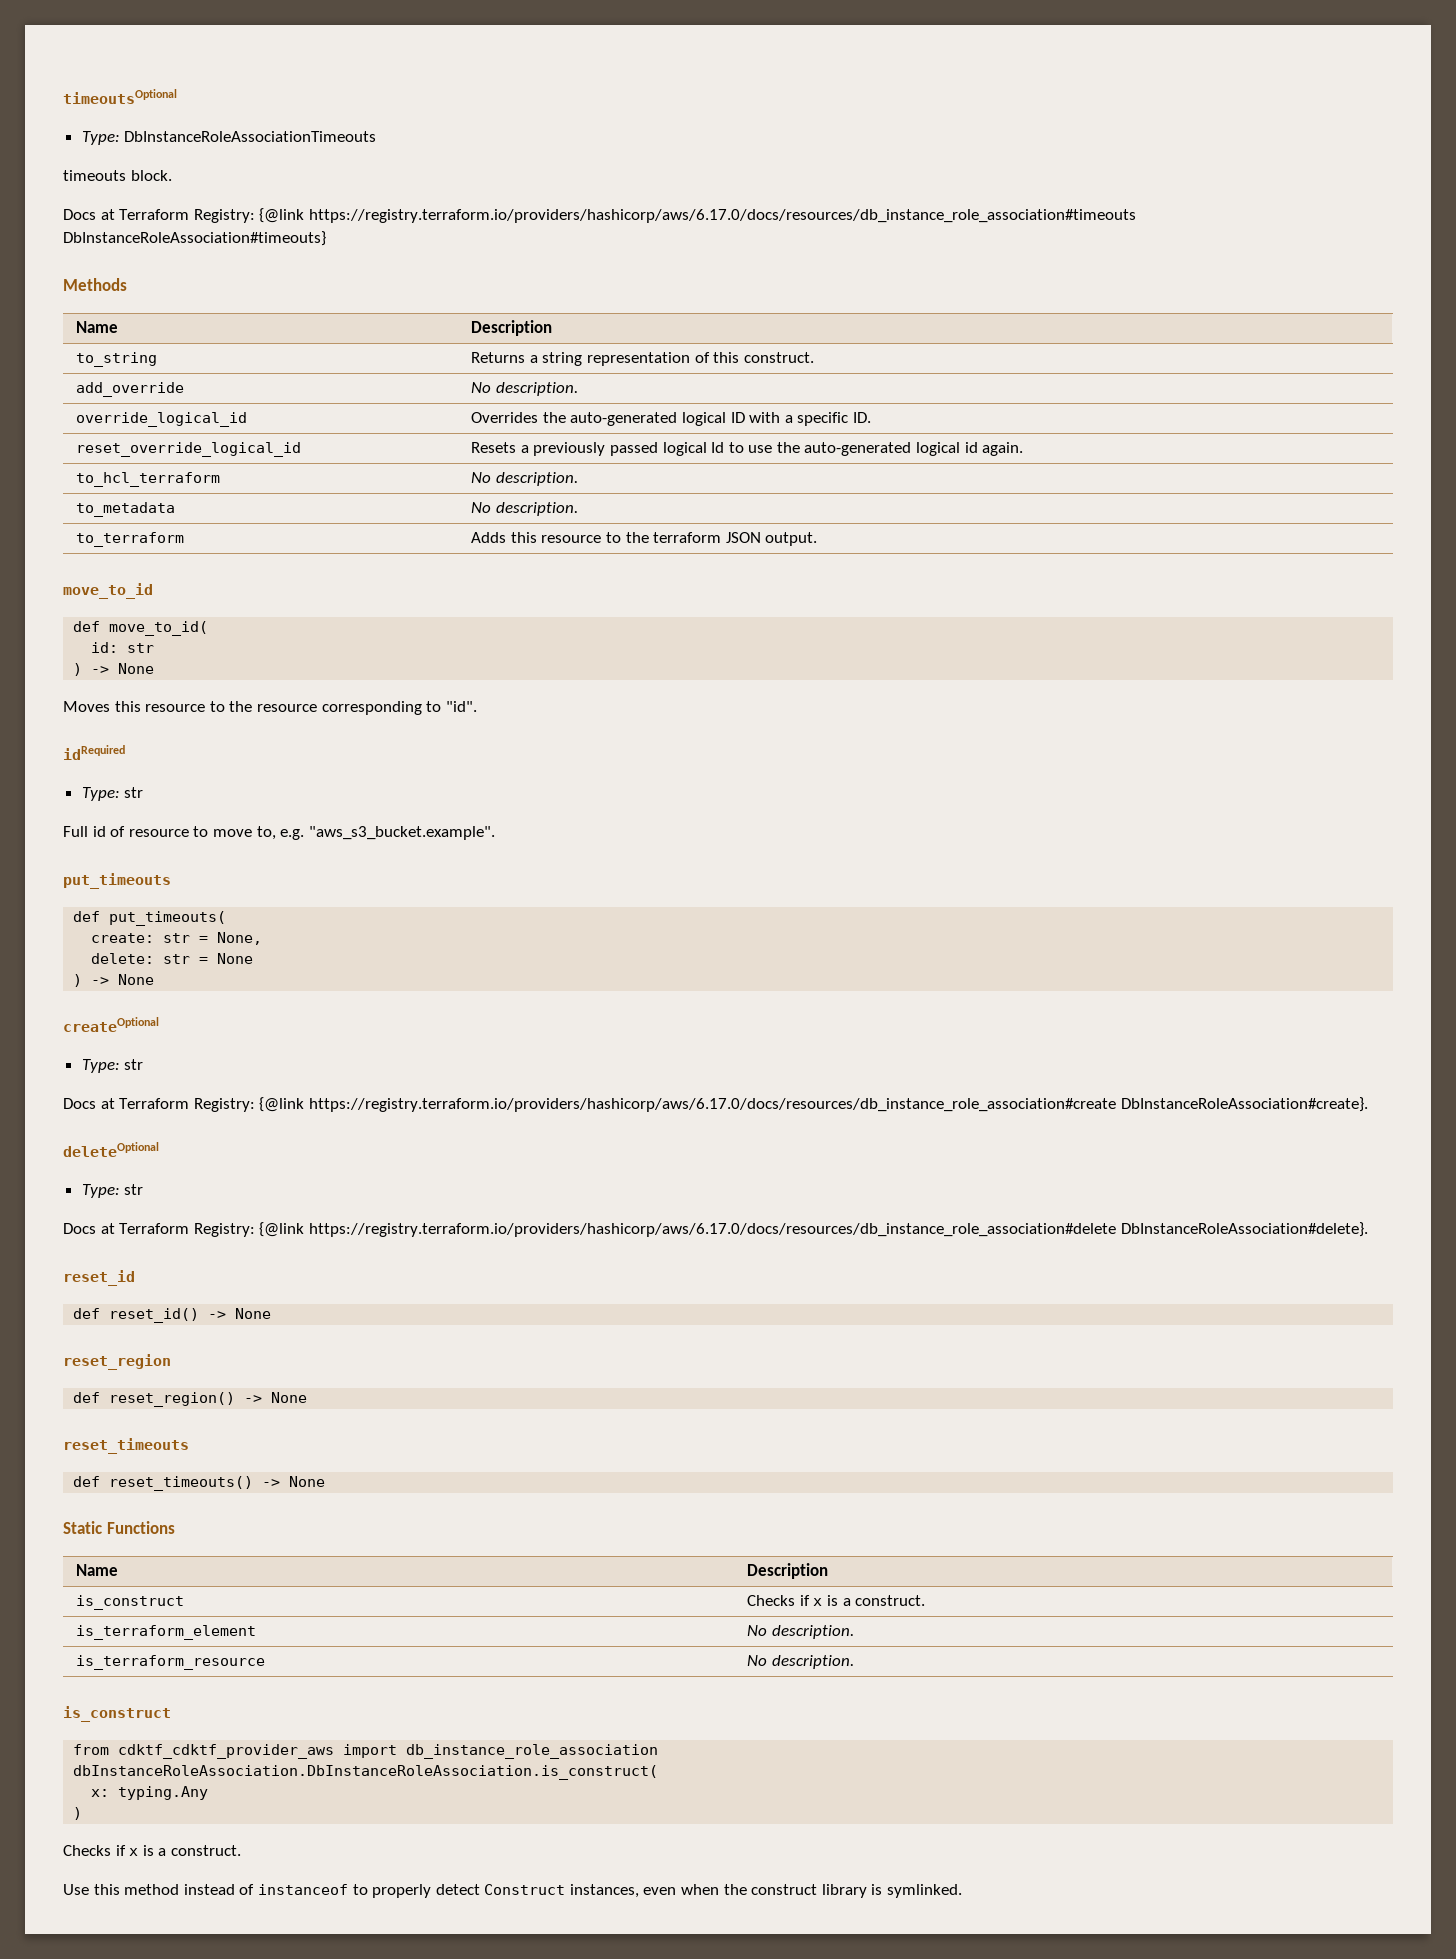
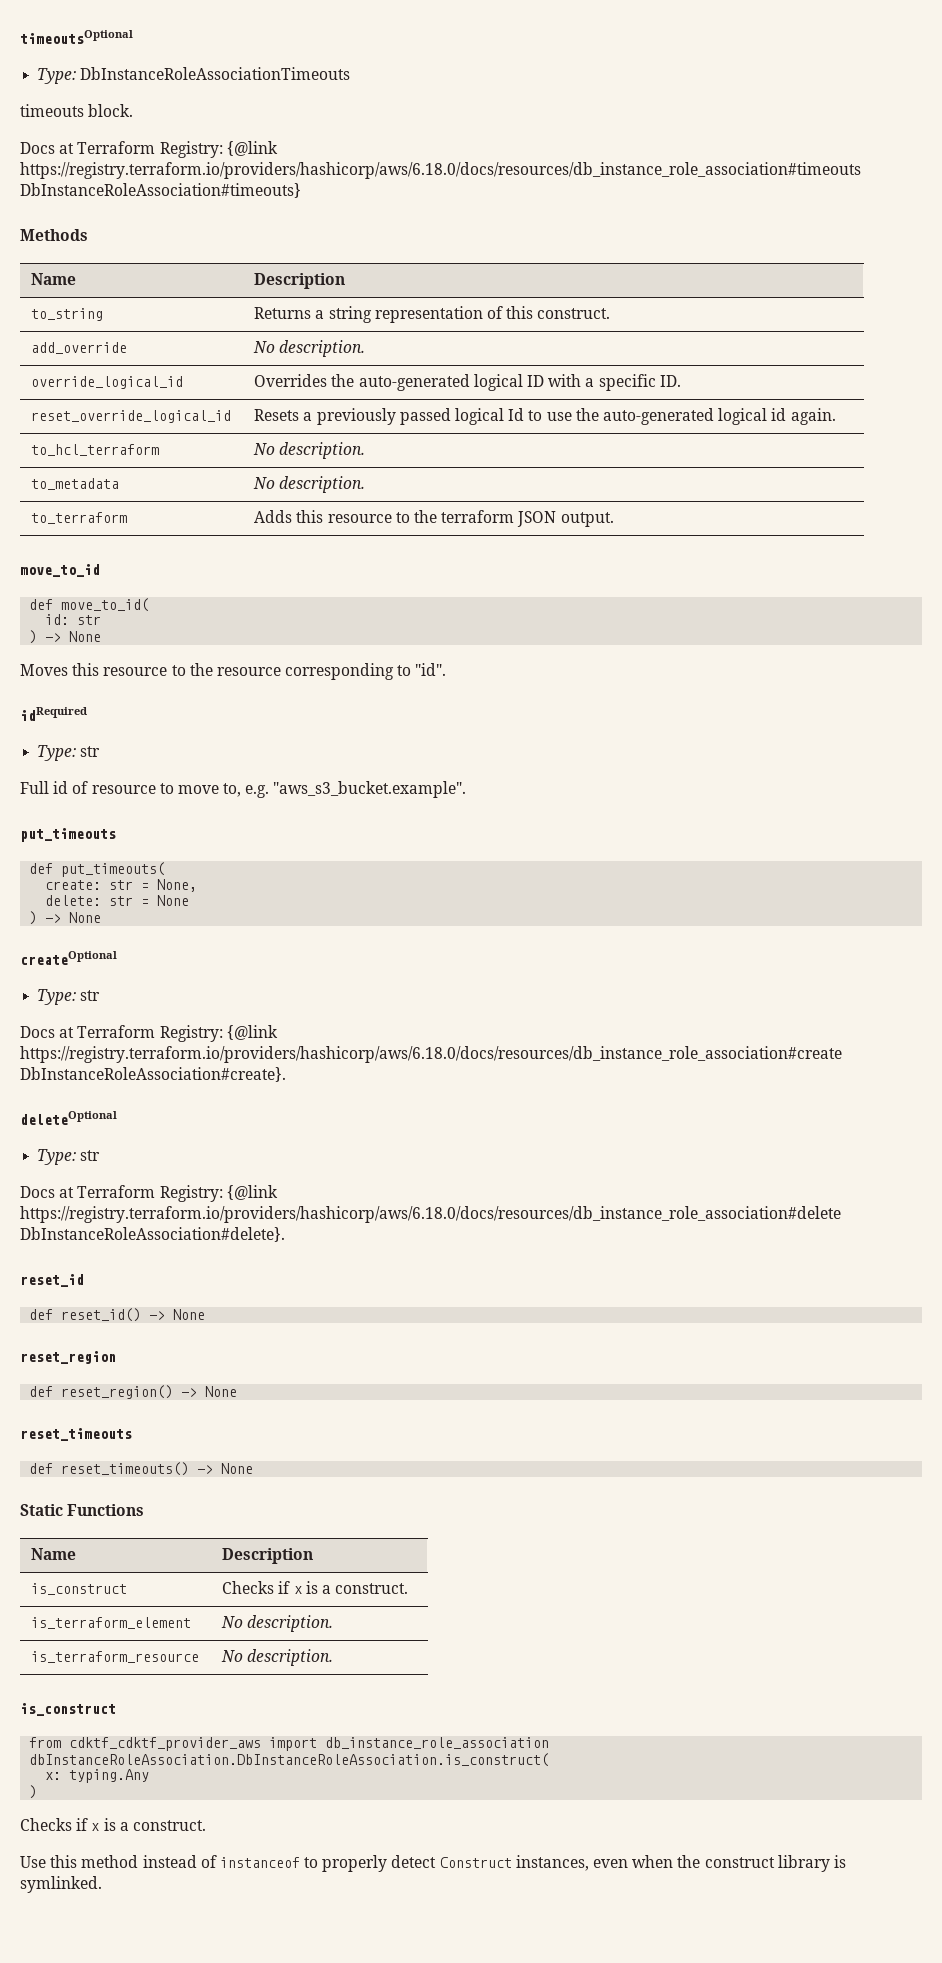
[308,209,1136,223] https://registry.terraform.io/providers/hashicorp/aws/6.17.0/docs/resources/db_instance_role_association#timeouts -> [20,162,861,179] https://registry.terraform.io/providers/hashicorp/aws/6.18.0/docs/resources/db_instance_role_association#timeouts
[308,1098,1116,1112] https://registry.terraform.io/providers/hashicorp/aws/6.17.0/docs/resources/db_instance_role_association#create -> [20,1046,842,1063] https://registry.terraform.io/providers/hashicorp/aws/6.18.0/docs/resources/db_instance_role_association#create
[308,1223,1116,1237] https://registry.terraform.io/providers/hashicorp/aws/6.17.0/docs/resources/db_instance_role_association#delete -> [20,1206,841,1223] https://registry.terraform.io/providers/hashicorp/aws/6.18.0/docs/resources/db_instance_role_association#delete

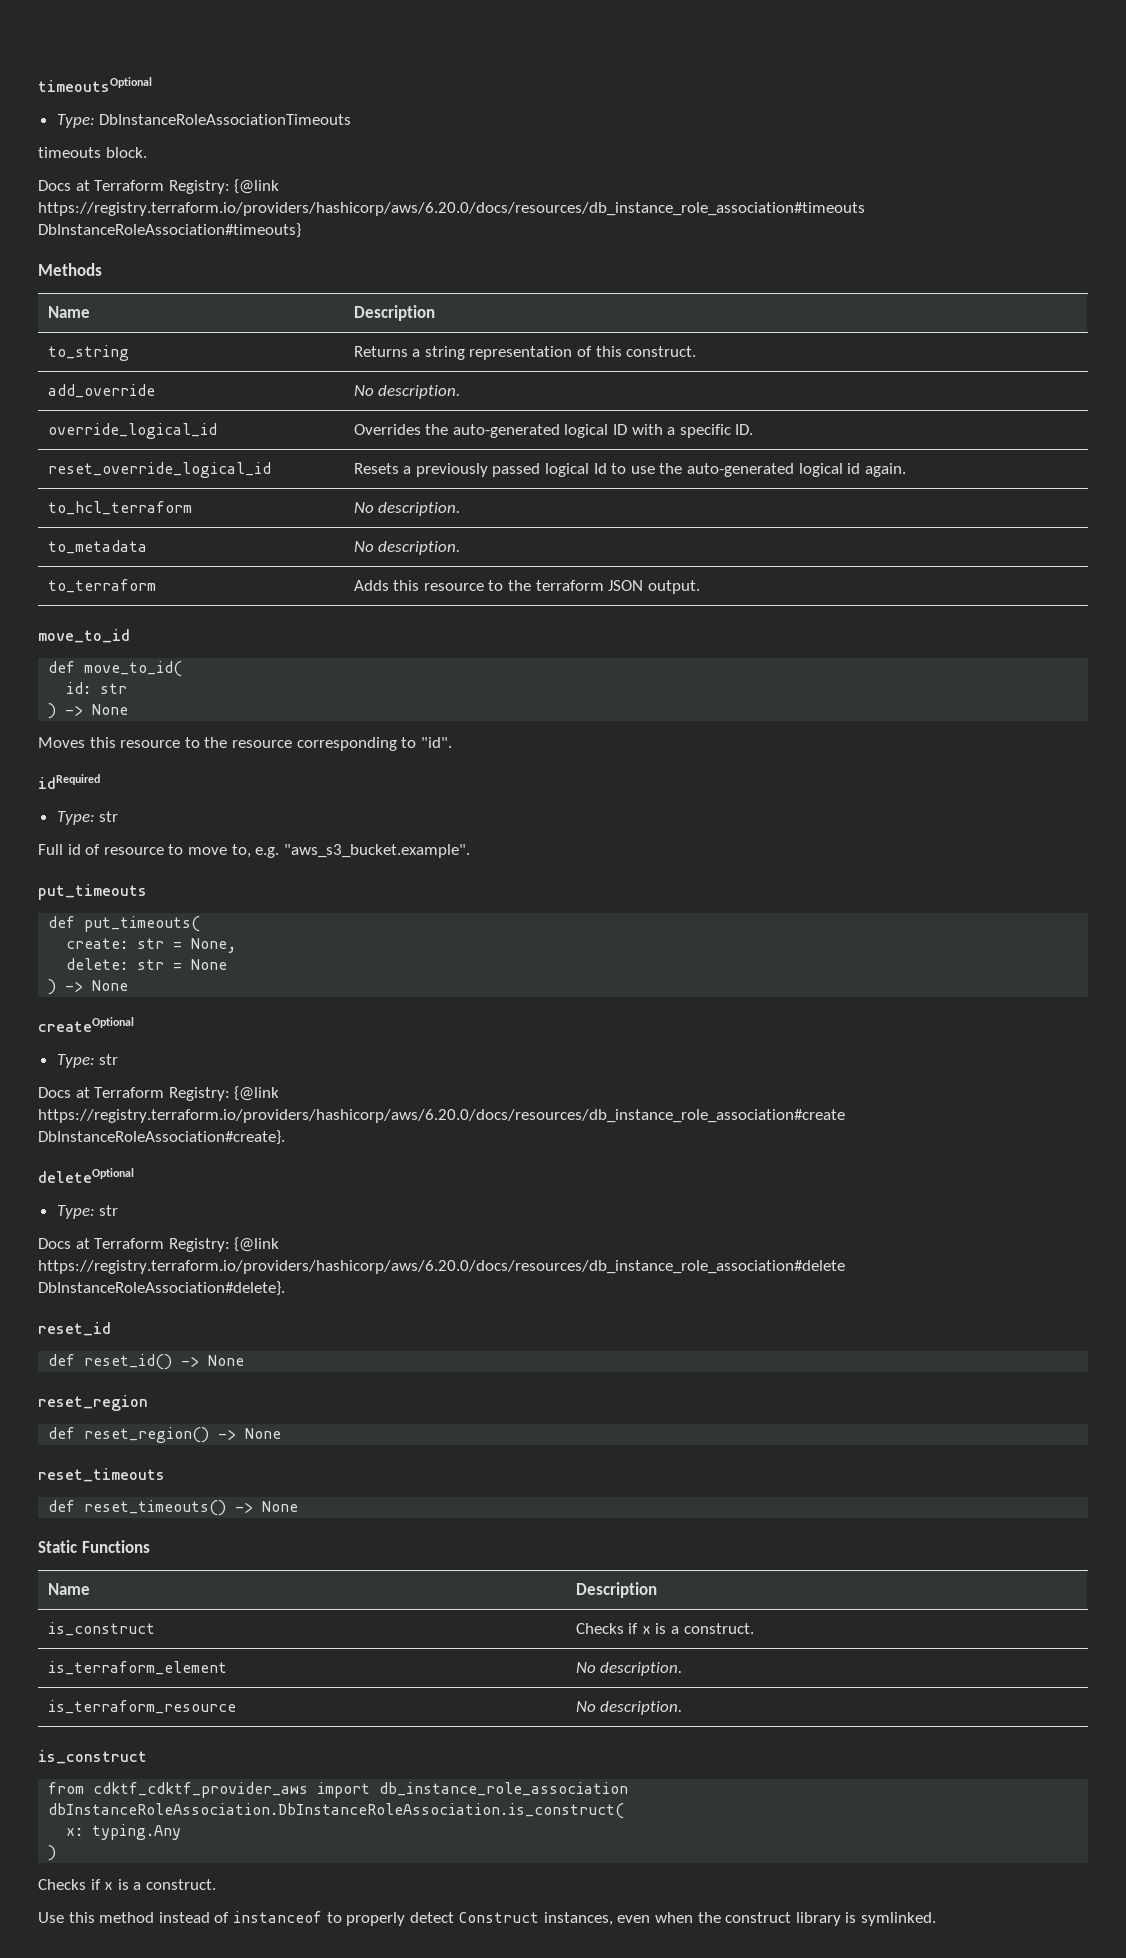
[20,162,861,179] https://registry.terraform.io/providers/hashicorp/aws/6.18.0/docs/resources/db_instance_role_association#timeouts -> [38,202,865,216] https://registry.terraform.io/providers/hashicorp/aws/6.20.0/docs/resources/db_instance_role_association#timeouts
[20,1046,842,1063] https://registry.terraform.io/providers/hashicorp/aws/6.18.0/docs/resources/db_instance_role_association#create -> [38,1109,845,1123] https://registry.terraform.io/providers/hashicorp/aws/6.20.0/docs/resources/db_instance_role_association#create
[20,1206,841,1223] https://registry.terraform.io/providers/hashicorp/aws/6.18.0/docs/resources/db_instance_role_association#delete -> [38,1260,845,1274] https://registry.terraform.io/providers/hashicorp/aws/6.20.0/docs/resources/db_instance_role_association#delete

